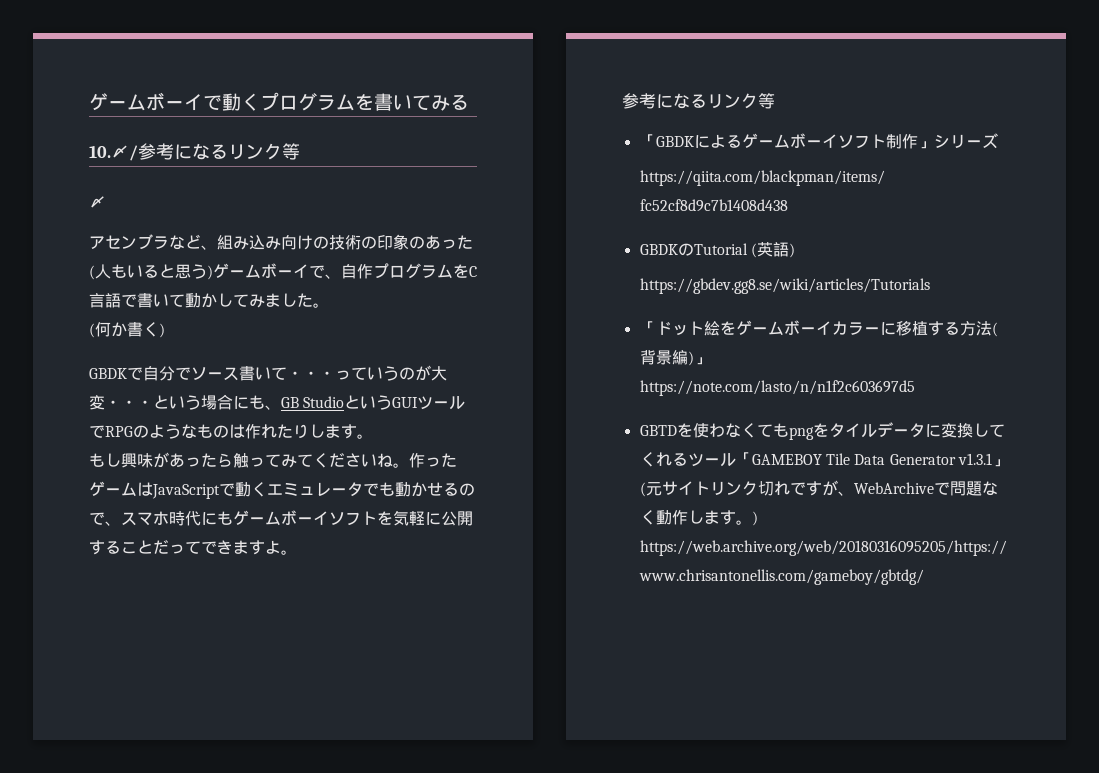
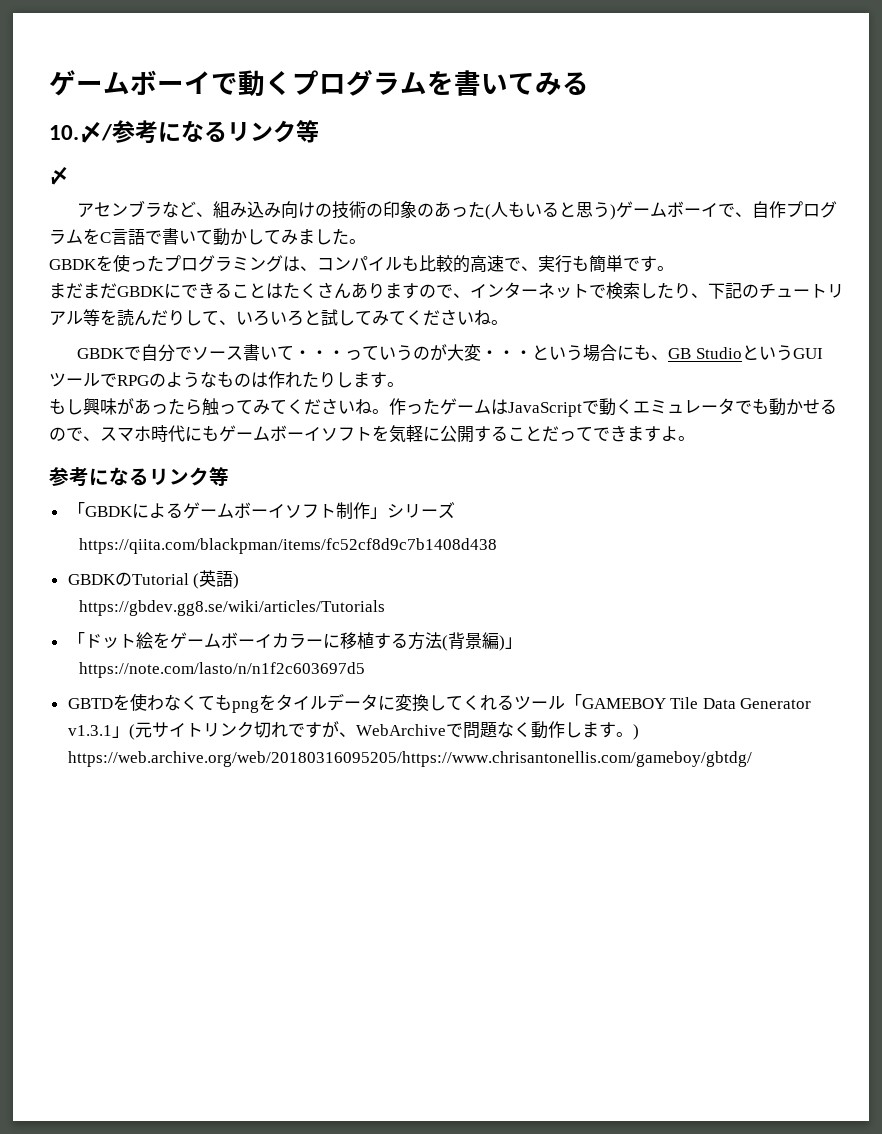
[89,322,165,338] (何か書く) -> [49,254,674,273] [49,282,844,299] [49,309,508,326] GBDKを使ったプログラミングは、コンパイルも比較的高速で、実行も簡単です。 // まだまだGBDKにできることはたくさんありますので、インターネットで検索したり、下記のチュートリアル等を読んだりして、いろいろと試してみてくださいね。

